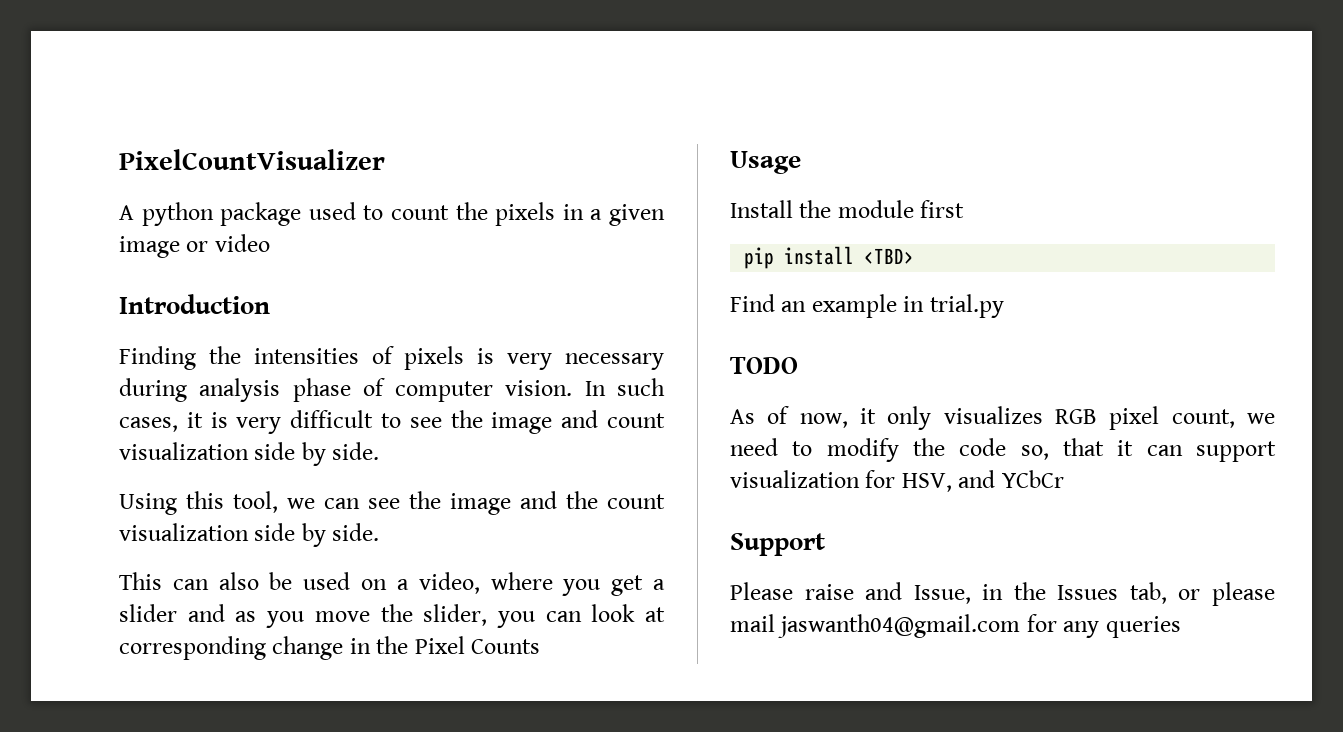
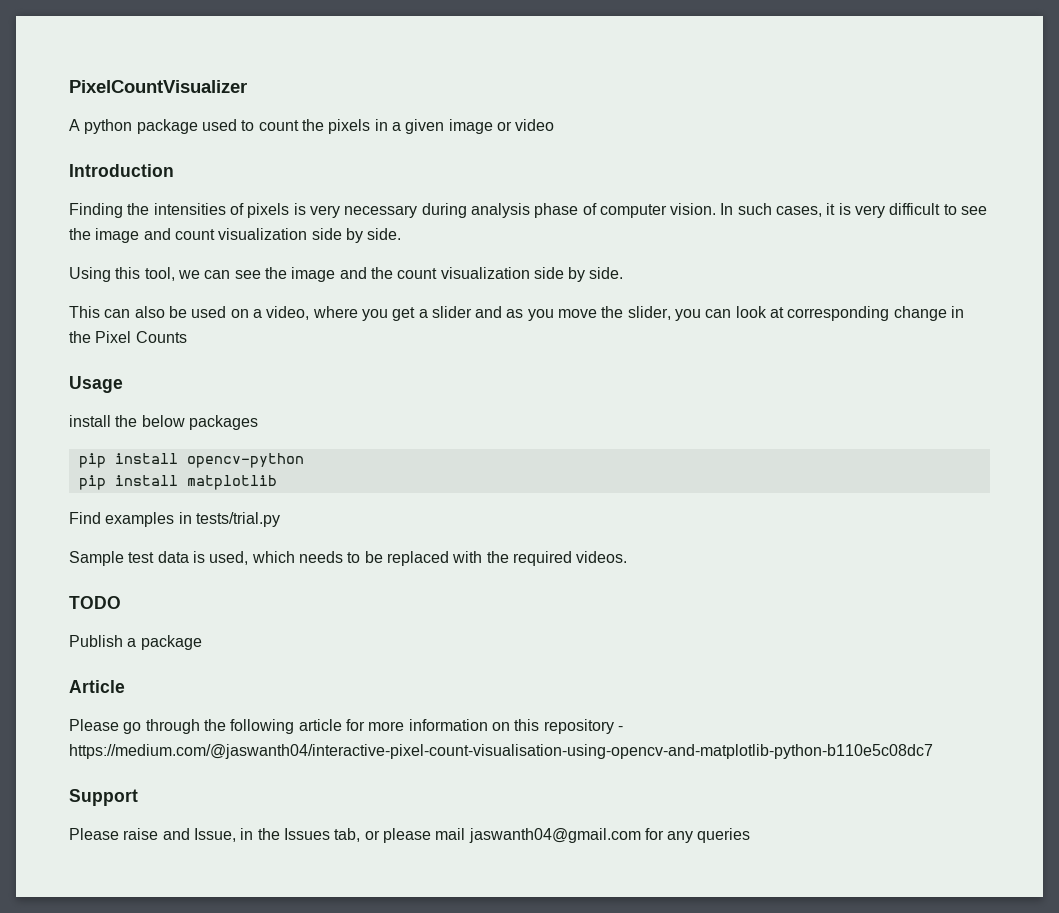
[730,200,965,218] [744,246,915,269] [730,294,1004,318] [730,357,798,374] [730,406,1275,430] [730,438,1276,462] [730,470,1064,492] Install the module first // pip install <TBD> // Find an example in trial.py // TODO // As of now, it only visualizes RGB pixel count, we need to modify the code so, that it can support visualization for HSV, and YCbCr -> [69,415,258,430] [78,453,304,468] [78,475,277,490] [69,512,280,527] [69,551,628,566] [69,596,121,609] [69,635,202,650] [69,680,125,693] [69,719,623,734] [69,744,933,759] install the below packages // pip install opencv-python // pip install matplotlib // Find examples in tests/trial.py // Sample test data is used, which needs to be replaced with the required videos. // TODO // Publish a package // Article // Please go through the following article for more information on this repository - https://medium.com/@jaswanth04/interactive-pixel-count-visualisation-using-opencv-and-matplotlib-python-b110e5c08dc7

